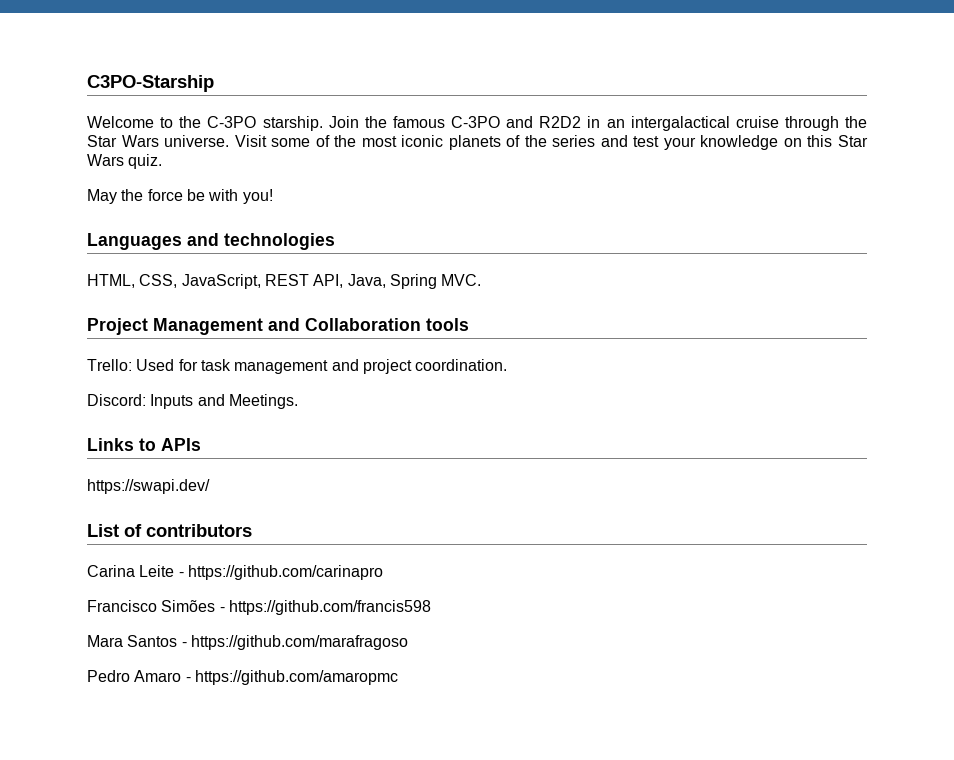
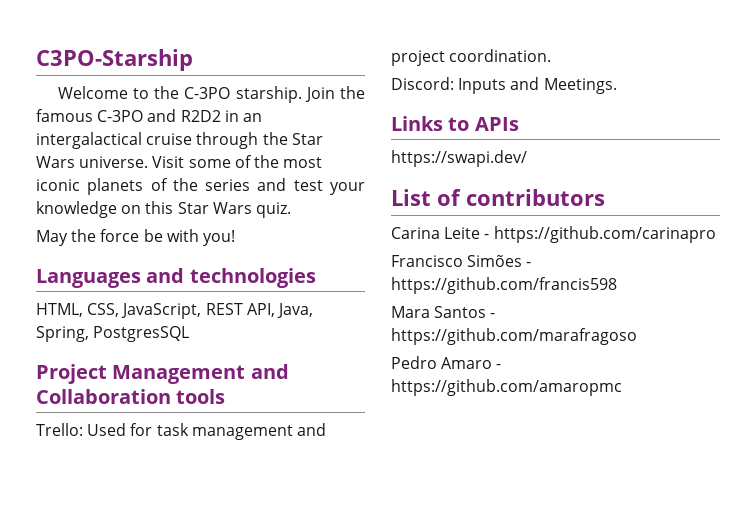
[389,274,482,289] Spring MVC. -> [36,326,190,342] Spring, PostgresSQL

